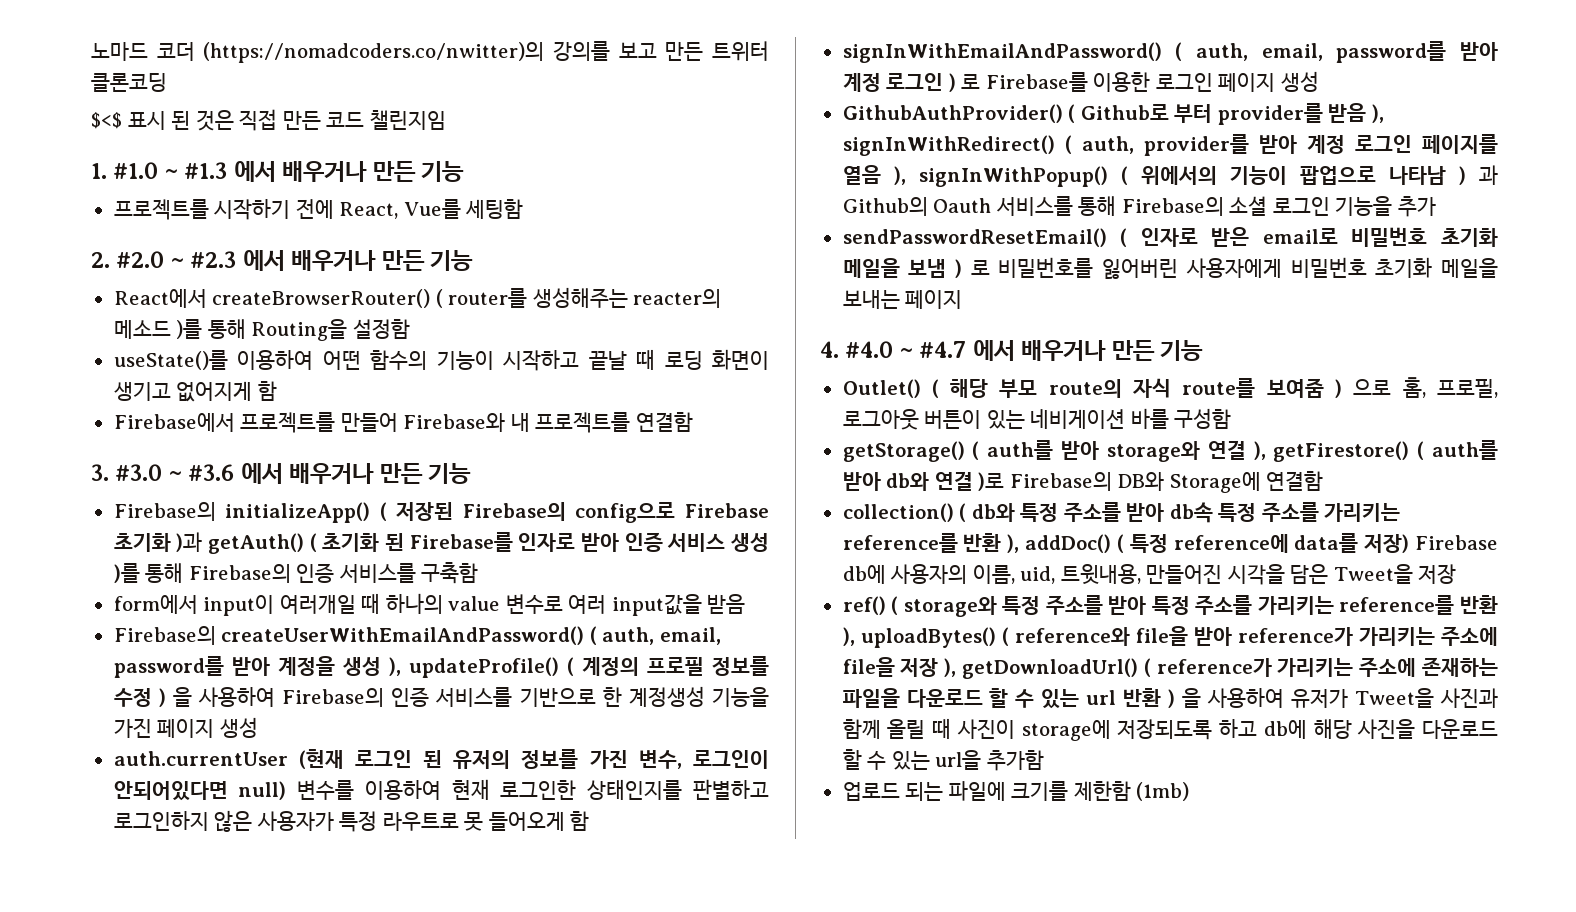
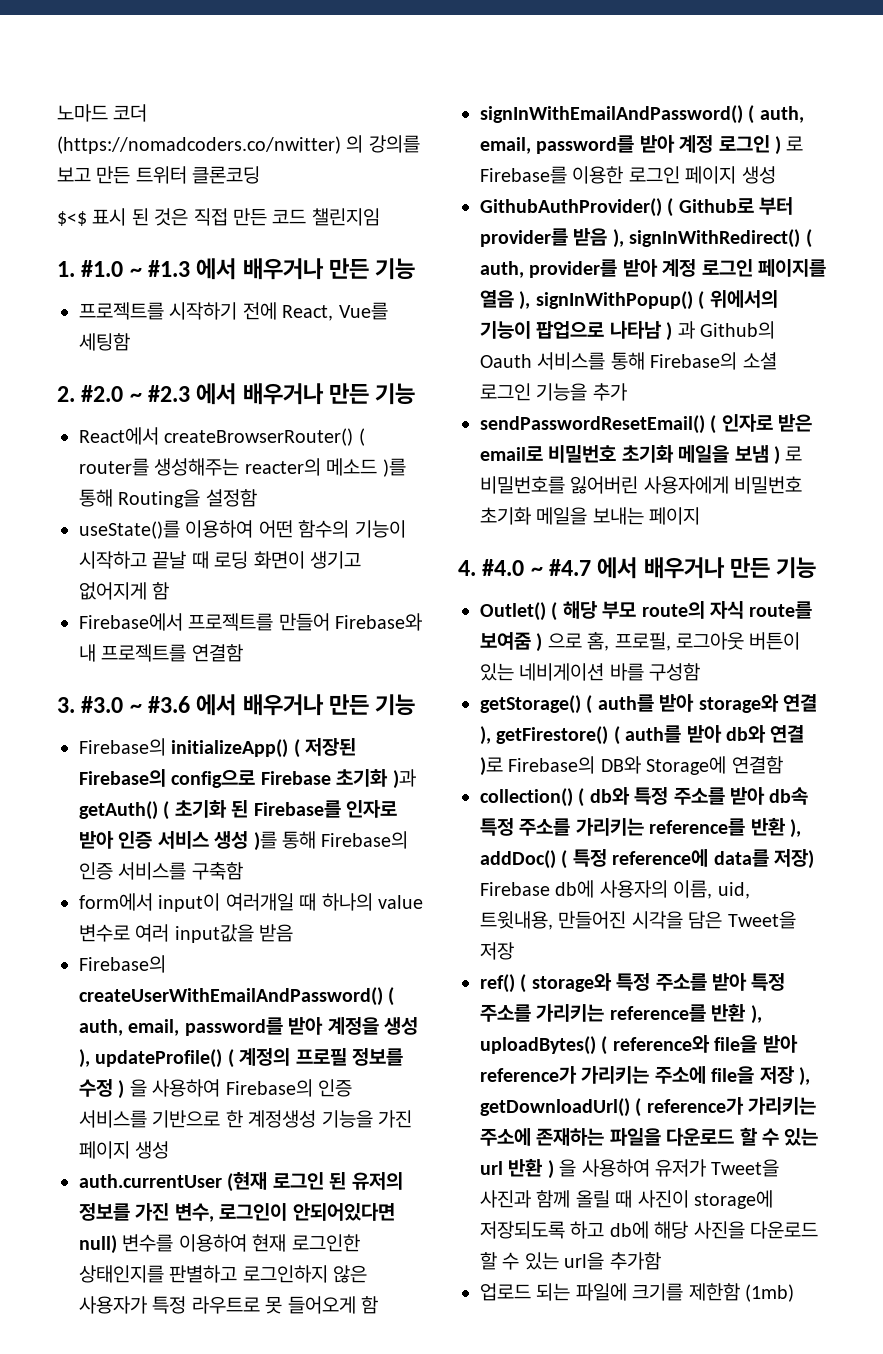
[203,42,545,63] (https://nomadcoders.co/nwitter)의 -> [57,135,364,154] (https://nomadcoders.co/nwitter) 의

